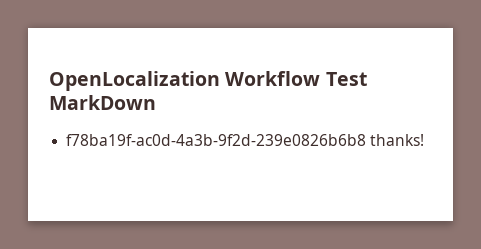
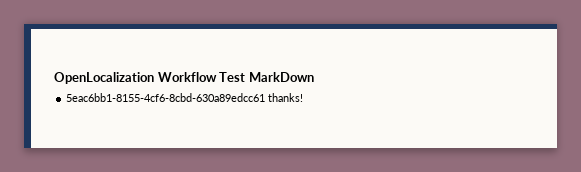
[66,134,367,146] f78ba19f-ac0d-4a3b-9f2d-239e0826b6b8 -> [66,93,266,102] 5eac6bb1-8155-4cf6-8cbd-630a89edcc61

